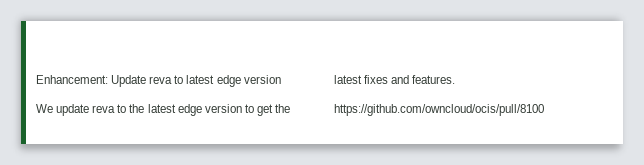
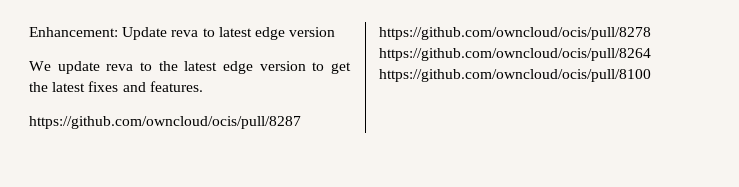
(456, 79) none -> [29,116,301,129] [379,27,651,40] [379,48,651,61] https://github.com/owncloud/ocis/pull/8287 https://github.com/owncloud/ocis/pull/8278 https://github.com/owncloud/ocis/pull/8264

